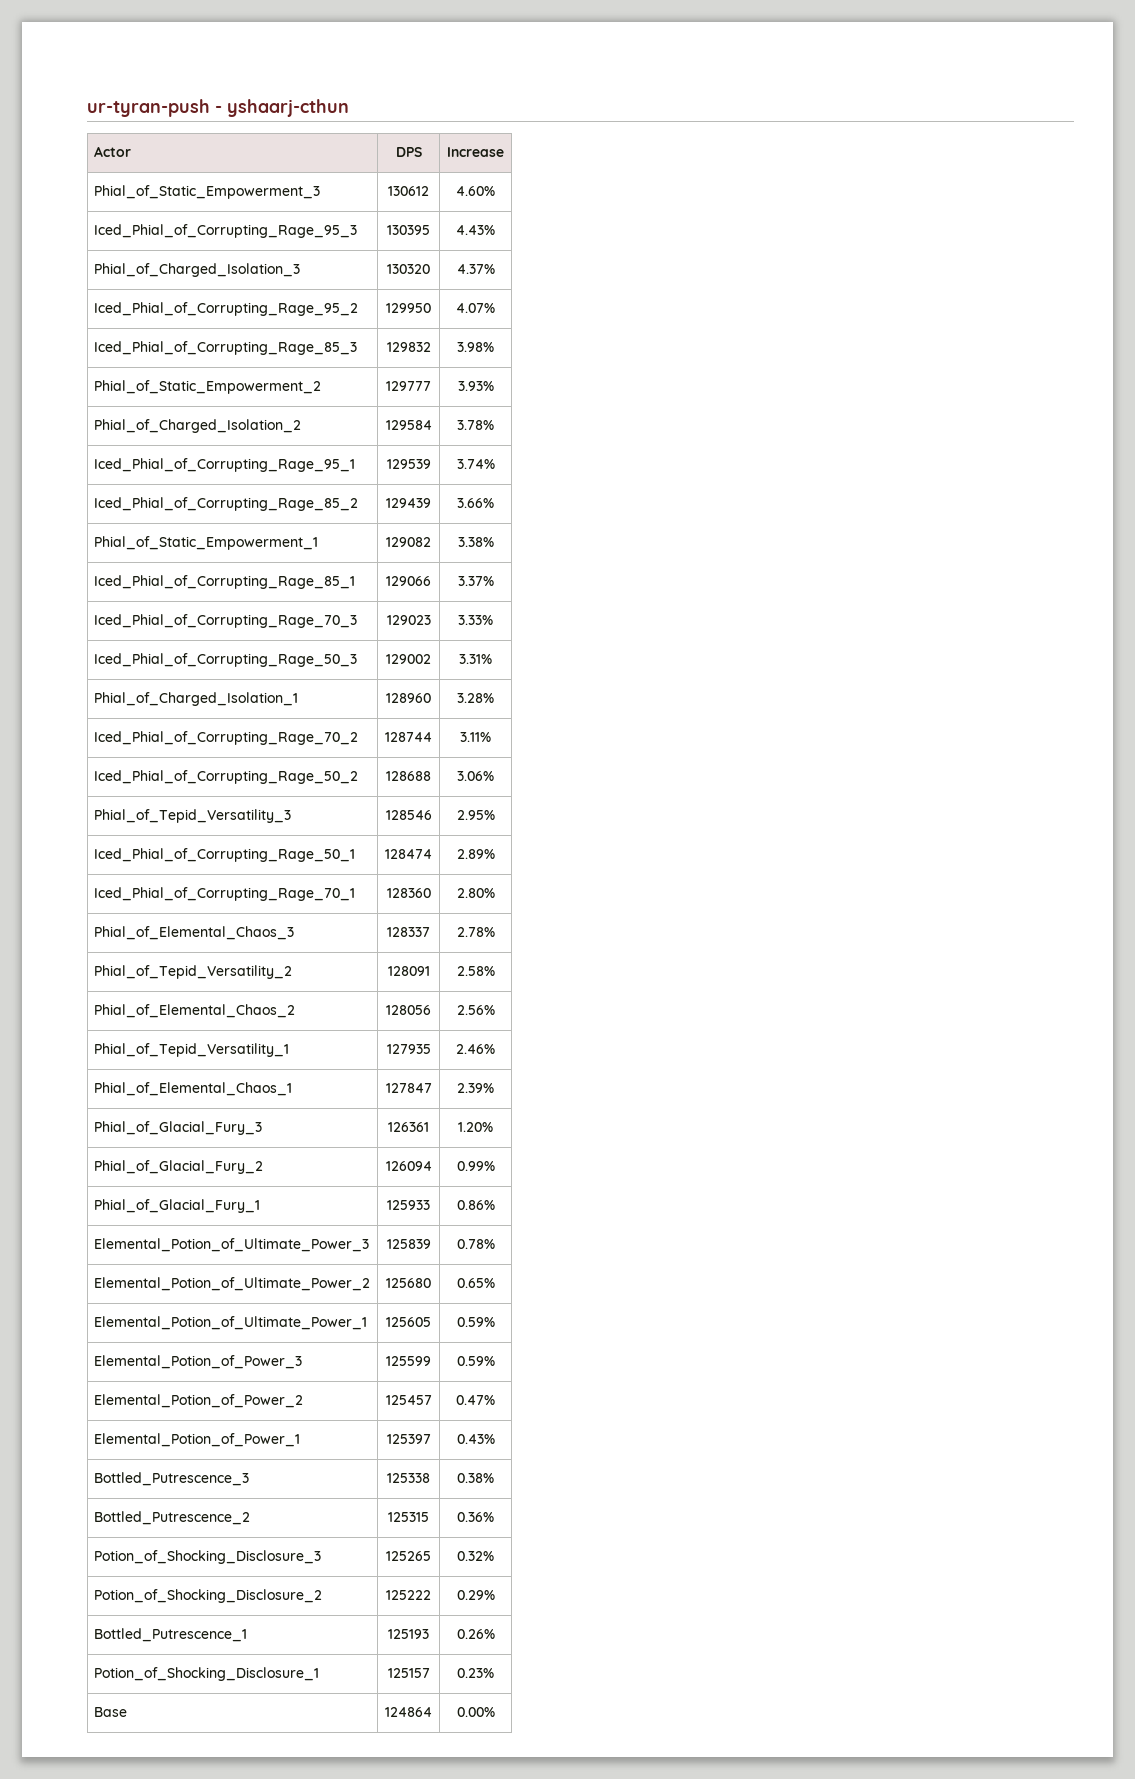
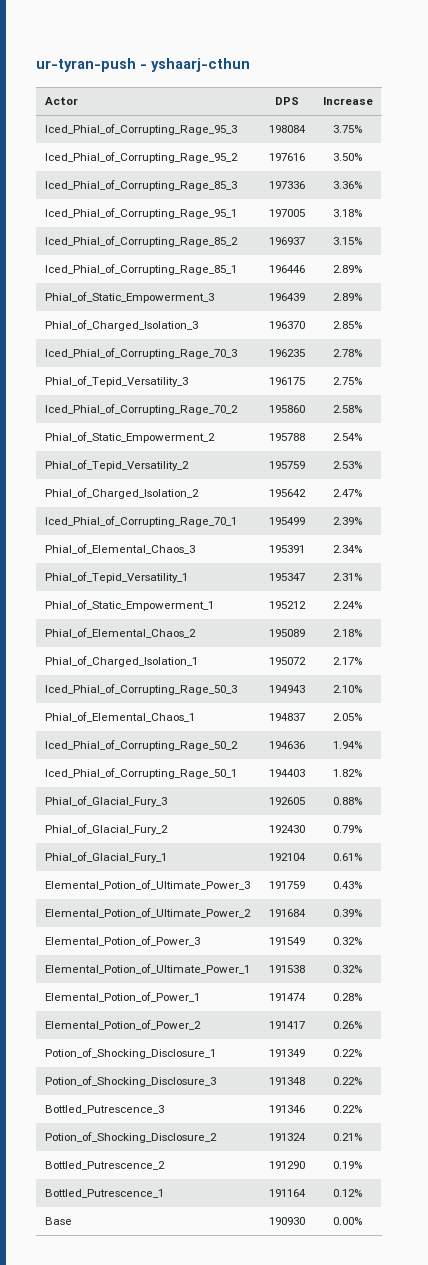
[93,185,320,199] [388,186,429,196] [456,186,495,196] [93,224,357,238] [387,225,430,235] [456,225,495,235] [93,263,300,277] [387,264,430,274] [456,264,495,274] [93,302,358,316] [386,303,431,313] [456,303,495,313] [93,341,357,355] [386,342,431,352] [457,342,494,352] [93,380,321,394] [386,381,431,391] [457,381,494,391] [93,419,301,433] [385,420,432,430] [457,420,494,430] [93,458,355,472] [386,459,431,469] [456,459,495,469] [93,497,358,511] [386,498,431,508] [457,498,494,508] [93,536,318,550] [386,537,431,547] [457,537,494,547] [93,575,355,589] [386,576,431,586] [457,576,494,586] [93,614,357,628] [386,615,431,625] [458,615,493,625] [93,653,357,667] [386,654,431,664] [459,654,492,664] [93,692,298,706] [386,693,431,703] [457,693,494,703] [93,731,358,745] [385,732,432,742] [460,732,491,742] [93,770,358,784] [386,771,431,781] [457,771,494,781] [93,809,291,823] [385,810,432,820] [456,810,495,820] [93,848,355,862] [385,849,432,859] [456,849,495,859] [93,887,355,901] [386,888,431,898] [456,888,495,898] [93,926,294,940] [387,927,430,937] [456,927,495,937] [93,965,292,979] [387,966,430,976] [456,966,495,976] [93,1004,295,1018] [386,1005,431,1015] [456,1005,495,1015] [93,1043,289,1057] [386,1044,431,1054] [456,1044,495,1054] [93,1082,292,1096] [385,1083,432,1093] [457,1083,494,1093] Phial_of_Static_Empowerment_3 | 130612 | 4.60% // Iced_Phial_of_Corrupting_Rage_95_3 | 130395 | 4.43% // Phial_of_Charged_Isolation_3 | 130320 | 4.37% // Iced_Phial_of_Corrupting_Rage_95_2 | 129950 | 4.07% // Iced_Phial_of_Corrupting_Rage_85_3 | 129832 | 3.98% // Phial_of_Static_Empowerment_2 | 129777 | 3.93% // Phial_of_Charged_Isolation_2 | 129584 | 3.78% // Iced_Phial_of_Corrupting_Rage_95_1 | 129539 | 3.74% // Iced_Phial_of_Corrupting_Rage_85_2 | 129439 | 3.66% // Phial_of_Static_Empowerment_1 | 129082 | 3.38% // Iced_Phial_of_Corrupting_Rage_85_1 | 129066 | 3.37% // Iced_Phial_of_Corrupting_Rage_70_3 | 129023 | 3.33% // Iced_Phial_of_Corrupting_Rage_50_3 | 129002 | 3.31% // Phial_of_Charged_Isolation_1 | 128960 | 3.28% // Iced_Phial_of_Corrupting_Rage_70_2 | 128744 | 3.11% // Iced_Phial_of_Corrupting_Rage_50_2 | 128688 | 3.06% // Phial_of_Tepid_Versatility_3 | 128546 | 2.95% // Iced_Phial_of_Corrupting_Rage_50_1 | 128474 | 2.89% // Iced_Phial_of_Corrupting_Rage_70_1 | 128360 | 2.80% // Phial_of_Elemental_Chaos_3 | 128337 | 2.78% // Phial_of_Tepid_Versatility_2 | 128091 | 2.58% // Phial_of_Elemental_Chaos_2 | 128056 | 2.56% // Phial_of_Tepid_Versatility_1 | 127935 | 2.46% // Phial_of_Elemental_Chaos_1 | 127847 | 2.39% -> [44,124,237,135] [268,125,306,133] [332,125,362,133] [44,152,238,163] [268,153,305,161] [332,153,362,161] [44,180,237,191] [268,181,305,189] [332,181,362,189] [44,208,237,219] [268,209,305,217] [332,209,362,217] [44,236,238,247] [268,237,305,245] [332,237,362,245] [44,264,237,275] [268,265,305,273] [332,265,362,273] [44,292,214,303] [268,293,305,301] [332,293,362,301] [44,320,198,331] [268,321,305,329] [332,321,362,329] [44,348,237,359] [268,349,305,357] [332,349,362,357] [44,376,188,387] [268,377,305,385] [332,377,362,385] [44,404,238,415] [268,405,305,413] [332,405,362,413] [44,432,215,443] [268,433,305,441] [332,433,362,441] [44,460,189,471] [268,461,305,469] [332,461,362,469] [44,488,199,499] [268,489,306,497] [332,489,362,497] [44,516,237,527] [268,517,305,525] [332,517,362,525] [44,544,195,554] [268,545,305,553] [332,545,362,553] [44,572,188,583] [268,573,305,581] [332,573,362,581] [44,600,214,611] [268,601,306,609] [332,601,362,609] [44,628,196,638] [268,629,305,637] [332,629,362,637] [44,656,198,667] [268,657,306,665] [332,657,362,665] [44,684,237,695] [268,685,305,693] [332,685,362,693] [44,712,195,722] [268,713,305,721] [332,713,362,721] [44,740,238,751] [268,741,305,749] [332,741,362,749] [44,768,237,779] [268,769,305,777] [332,769,362,777] Iced_Phial_of_Corrupting_Rage_95_3 | 198084 | 3.75% // Iced_Phial_of_Corrupting_Rage_95_2 | 197616 | 3.50% // Iced_Phial_of_Corrupting_Rage_85_3 | 197336 | 3.36% // Iced_Phial_of_Corrupting_Rage_95_1 | 197005 | 3.18% // Iced_Phial_of_Corrupting_Rage_85_2 | 196937 | 3.15% // Iced_Phial_of_Corrupting_Rage_85_1 | 196446 | 2.89% // Phial_of_Static_Empowerment_3 | 196439 | 2.89% // Phial_of_Charged_Isolation_3 | 196370 | 2.85% // Iced_Phial_of_Corrupting_Rage_70_3 | 196235 | 2.78% // Phial_of_Tepid_Versatility_3 | 196175 | 2.75% // Iced_Phial_of_Corrupting_Rage_70_2 | 195860 | 2.58% // Phial_of_Static_Empowerment_2 | 195788 | 2.54% // Phial_of_Tepid_Versatility_2 | 195759 | 2.53% // Phial_of_Charged_Isolation_2 | 195642 | 2.47% // Iced_Phial_of_Corrupting_Rage_70_1 | 195499 | 2.39% // Phial_of_Elemental_Chaos_3 | 195391 | 2.34% // Phial_of_Tepid_Versatility_1 | 195347 | 2.31% // Phial_of_Static_Empowerment_1 | 195212 | 2.24% // Phial_of_Elemental_Chaos_2 | 195089 | 2.18% // Phial_of_Charged_Isolation_1 | 195072 | 2.17% // Iced_Phial_of_Corrupting_Rage_50_3 | 194943 | 2.10% // Phial_of_Elemental_Chaos_1 | 194837 | 2.05% // Iced_Phial_of_Corrupting_Rage_50_2 | 194636 | 1.94% // Iced_Phial_of_Corrupting_Rage_50_1 | 194403 | 1.82%
[388,1122,429,1132] [458,1122,493,1132] 126361 | 1.20% -> [268,797,305,805] [332,797,362,805] 192605 | 0.88%
[385,1161,432,1171] [456,1161,495,1171] 126094 | 0.99% -> [268,825,305,833] [332,825,362,833] 192430 | 0.79%
[387,1200,430,1210] [456,1200,495,1210] 125933 | 0.86% -> [268,853,306,861] [332,853,362,861] 192104 | 0.61%
[386,1239,431,1249] [456,1239,495,1249] 125839 | 0.78% -> [268,881,305,889] [332,881,362,889] 191759 | 0.43%
[386,1278,431,1288] [456,1278,495,1288] [93,1316,367,1330] [386,1317,431,1327] [456,1317,495,1327] [93,1355,302,1369] [386,1356,431,1366] [456,1356,495,1366] [93,1394,303,1408] [385,1395,432,1405] [456,1395,495,1405] [93,1433,300,1447] [386,1434,431,1444] [456,1434,495,1444] [93,1472,249,1486] [387,1473,430,1483] [457,1473,494,1483] [93,1511,250,1525] [388,1512,429,1522] [457,1512,494,1522] [93,1550,321,1564] [386,1551,431,1561] [457,1551,494,1561] [93,1589,322,1603] [386,1590,431,1600] [456,1590,495,1600] [93,1628,247,1642] [388,1629,429,1639] [456,1629,495,1639] [93,1667,319,1681] [387,1668,430,1678] [457,1668,494,1678] 125680 | 0.65% // Elemental_Potion_of_Ultimate_Power_1 | 125605 | 0.59% // Elemental_Potion_of_Power_3 | 125599 | 0.59% // Elemental_Potion_of_Power_2 | 125457 | 0.47% // Elemental_Potion_of_Power_1 | 125397 | 0.43% // Bottled_Putrescence_3 | 125338 | 0.38% // Bottled_Putrescence_2 | 125315 | 0.36% // Potion_of_Shocking_Disclosure_3 | 125265 | 0.32% // Potion_of_Shocking_Disclosure_2 | 125222 | 0.29% // Bottled_Putrescence_1 | 125193 | 0.26% // Potion_of_Shocking_Disclosure_1 | 125157 | 0.23% -> [268,909,306,917] [332,909,362,917] [44,936,200,946] [268,937,305,945] [332,937,362,945] [44,964,250,974] [268,965,305,973] [332,965,362,973] [44,992,200,1002] [268,993,306,1001] [332,993,362,1001] [44,1020,201,1030] [268,1021,305,1029] [332,1021,362,1029] [44,1048,216,1059] [268,1049,305,1057] [332,1049,362,1057] [44,1076,216,1087] [268,1077,305,1085] [332,1077,362,1085] [44,1105,164,1114] [268,1105,305,1113] [332,1105,362,1113] [44,1132,217,1143] [268,1133,306,1141] [332,1133,362,1141] [44,1161,165,1170] [268,1161,305,1169] [332,1161,362,1169] [44,1189,164,1198] [268,1189,306,1197] [332,1189,362,1197] 191684 | 0.39% // Elemental_Potion_of_Power_3 | 191549 | 0.32% // Elemental_Potion_of_Ultimate_Power_1 | 191538 | 0.32% // Elemental_Potion_of_Power_1 | 191474 | 0.28% // Elemental_Potion_of_Power_2 | 191417 | 0.26% // Potion_of_Shocking_Disclosure_1 | 191349 | 0.22% // Potion_of_Shocking_Disclosure_3 | 191348 | 0.22% // Bottled_Putrescence_3 | 191346 | 0.22% // Potion_of_Shocking_Disclosure_2 | 191324 | 0.21% // Bottled_Putrescence_2 | 191290 | 0.19% // Bottled_Putrescence_1 | 191164 | 0.12%
[385,1707,432,1717] 124864 -> [268,1217,305,1225] 190930

